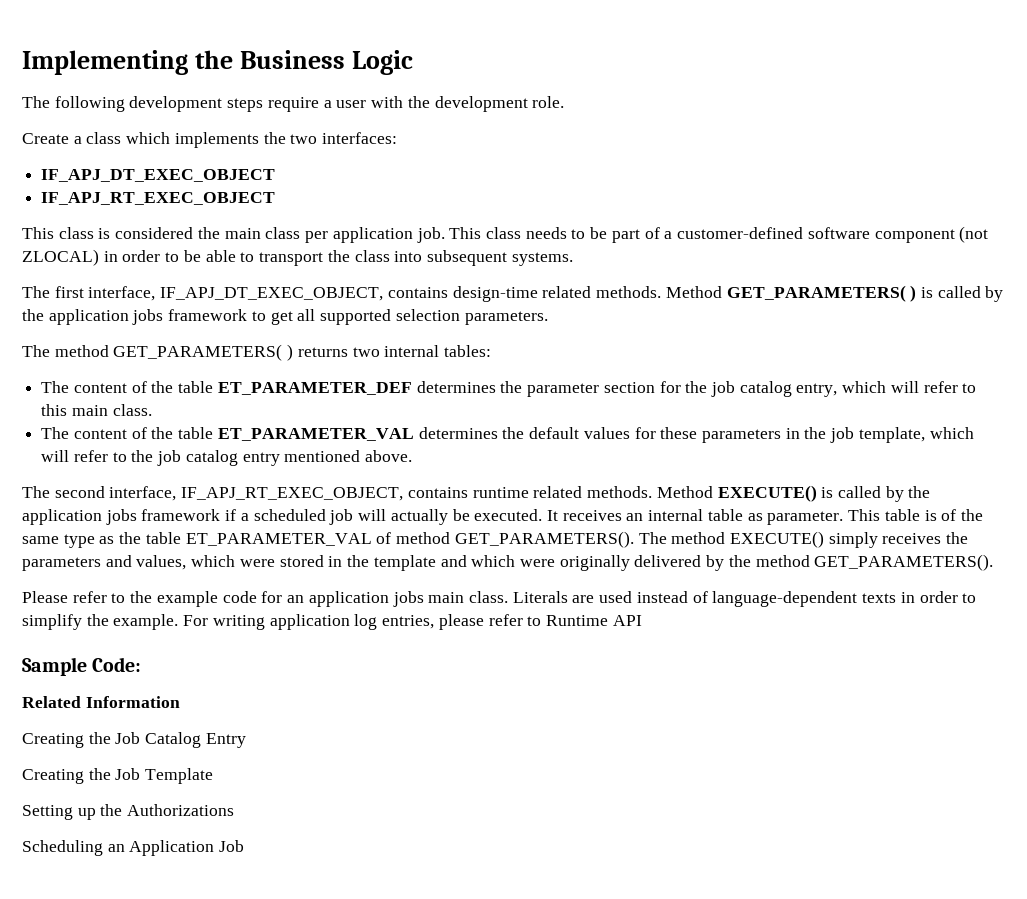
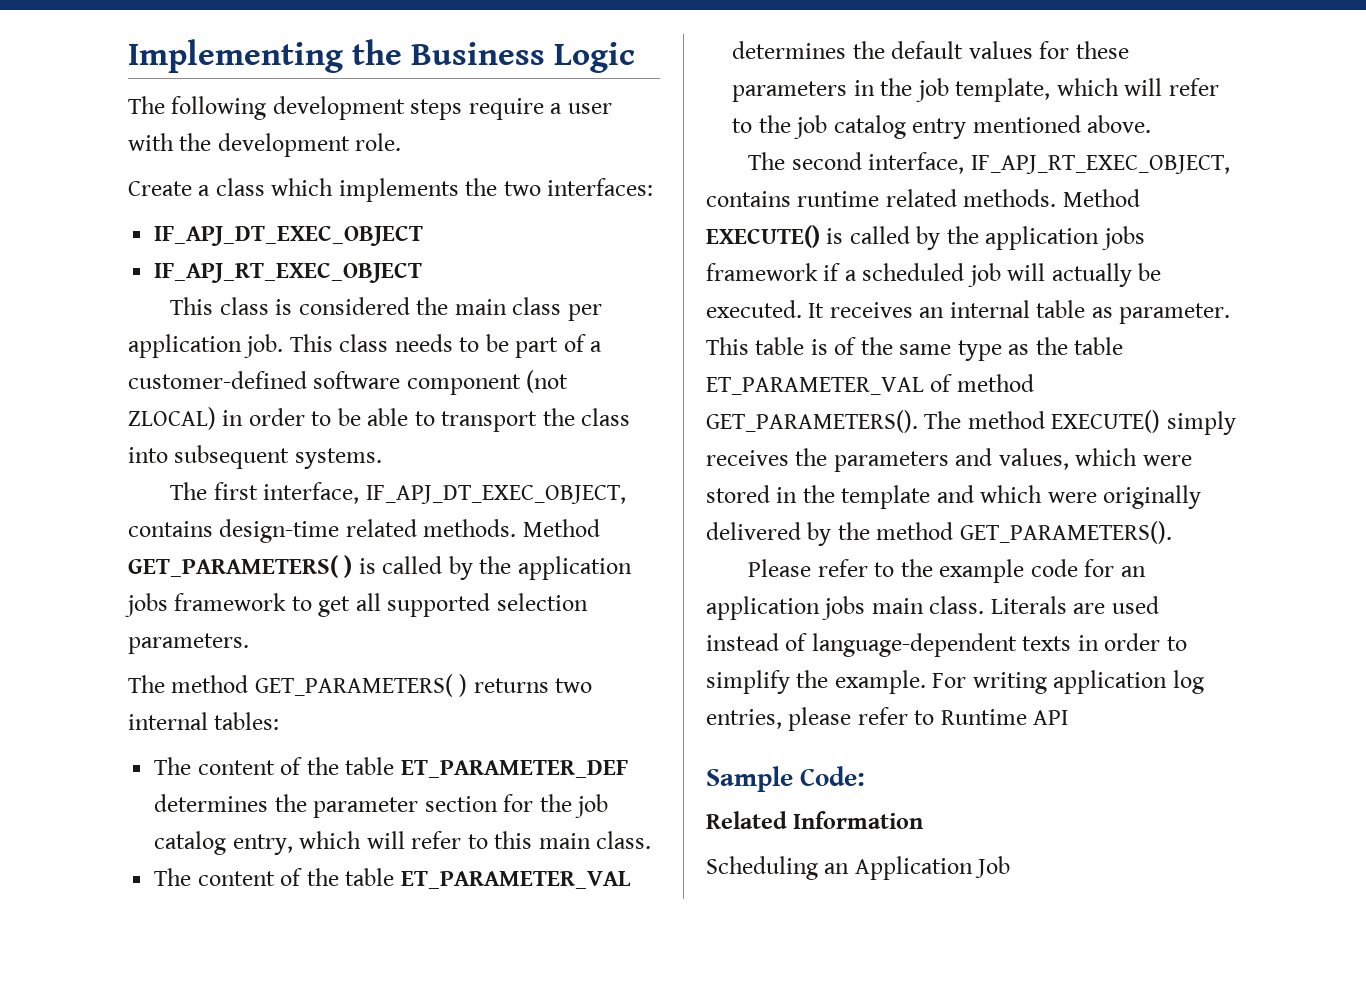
[22,732,246,748] [22,768,214,784] [22,804,235,820] // Creating the Job Catalog Entry // Creating the Job Template // Setting up the Authorizations -> (924, 820) none

